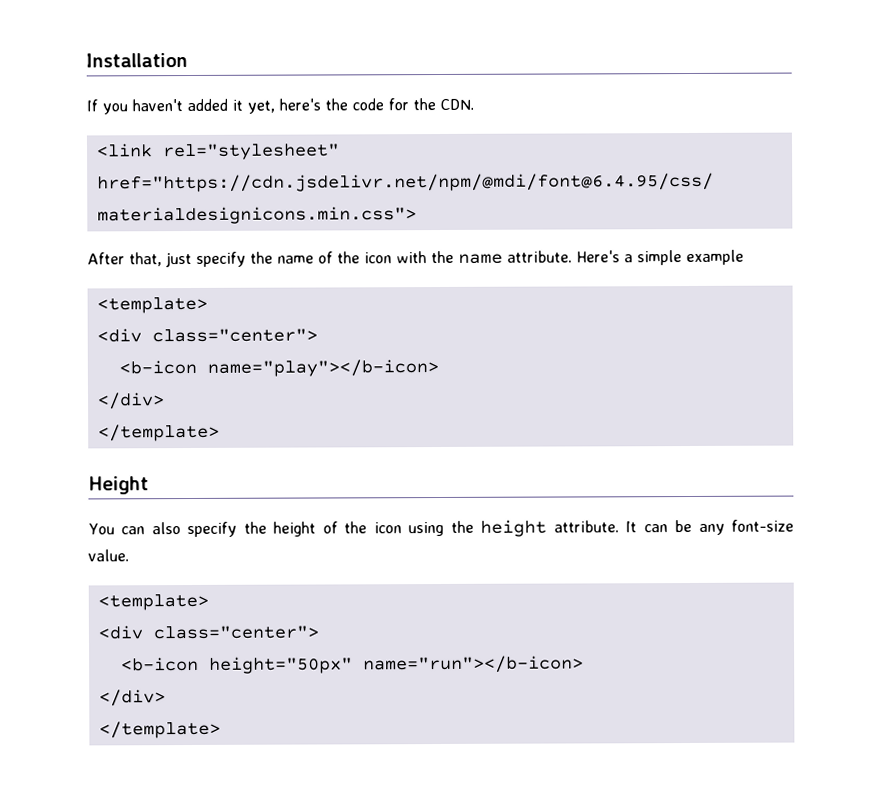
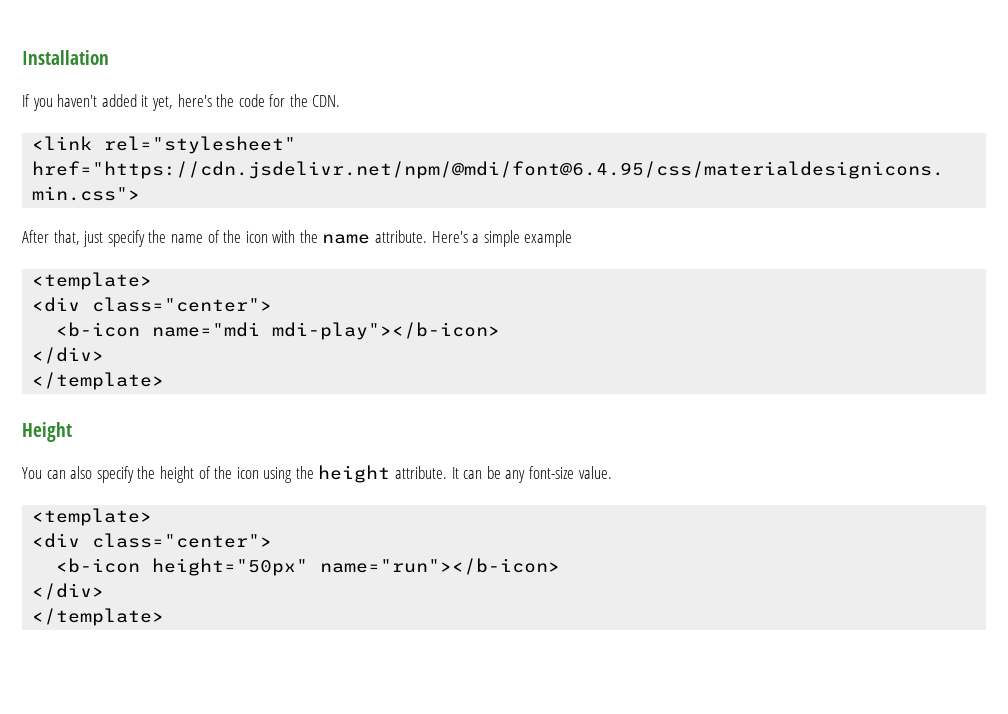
[206,359,439,377] name="play"></b-icon> -> [152,322,501,340] name="mdi mdi-play"></b-icon>

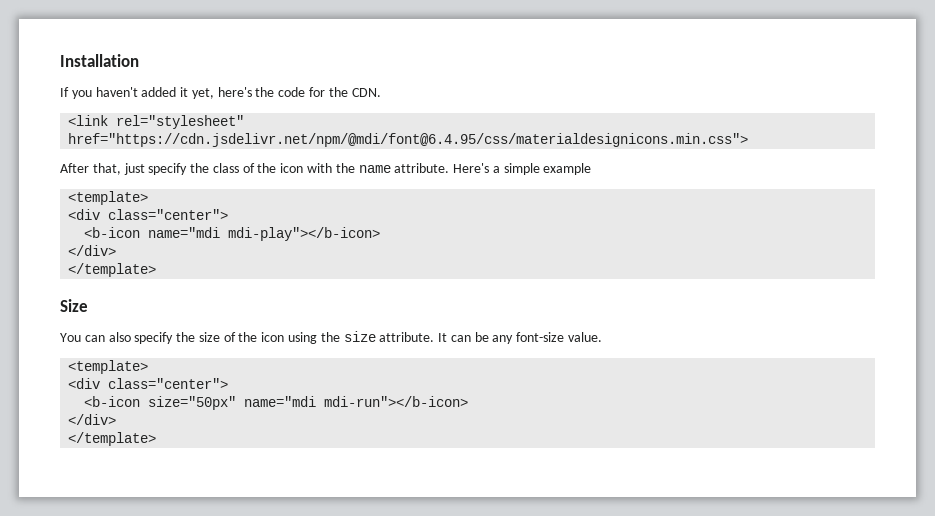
[170,234,203,243] name -> [212,163,239,173] class
[22,422,72,442] Height -> [60,299,88,312] Size
[159,466,194,483] height -> [198,332,220,342] size
[318,465,391,483] height -> [343,331,376,342] size
[152,558,561,576] height="50px" name="run"></b-icon> -> [148,396,469,410] size="50px" name="mdi mdi-run"></b-icon>

